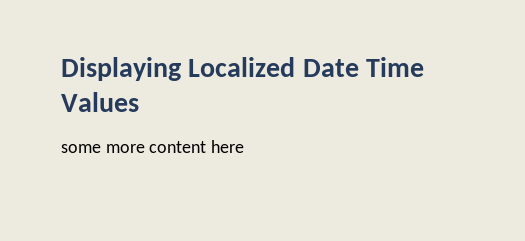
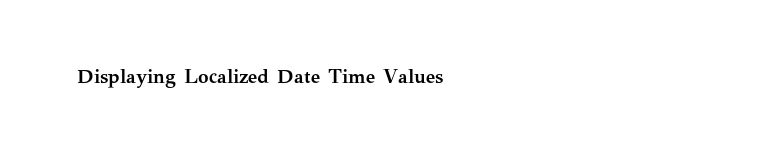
[61,140,245,153] // some more content here -> (443, 76) none

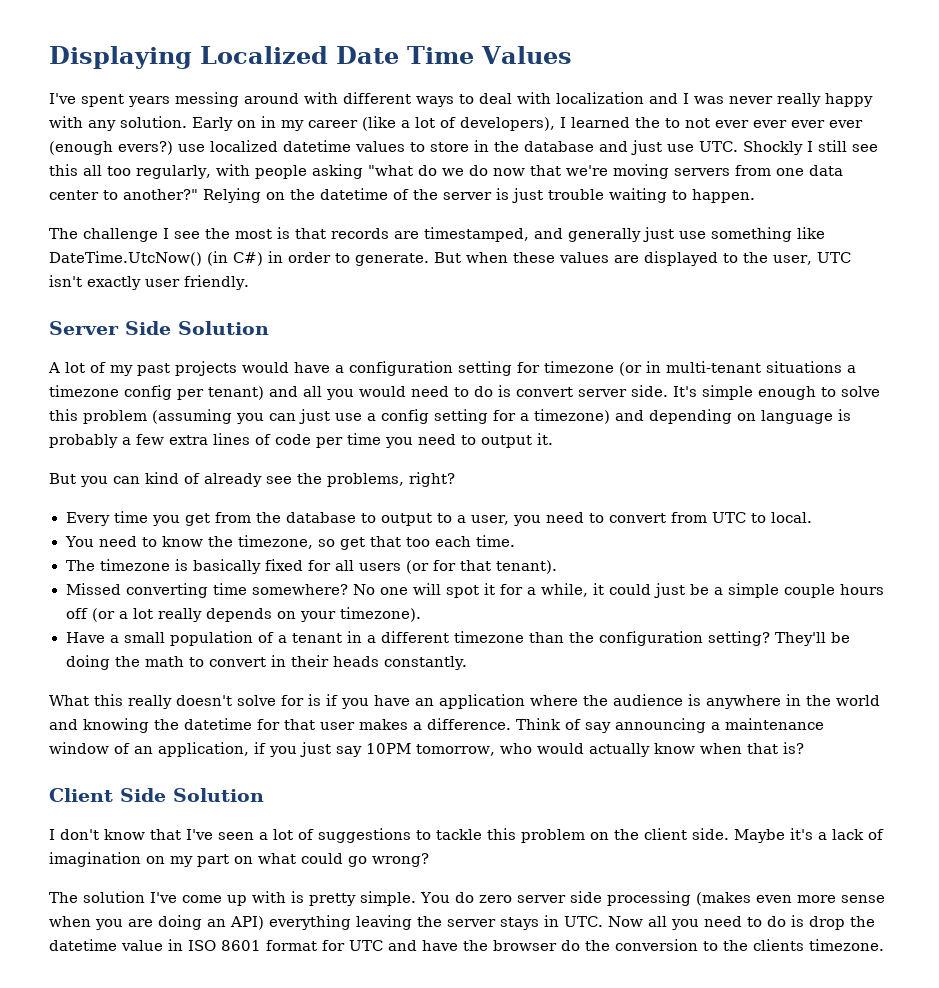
(443, 76) none -> [49,92,873,107] [49,116,863,131] [49,140,878,155] [49,164,843,179] [49,188,755,203] [49,227,825,242] [49,251,851,266] [49,275,249,290] [49,321,269,335] [48,361,856,376] [49,385,880,400] [49,409,851,424] [49,433,553,448] [49,472,455,487] [65,511,813,526] [64,535,516,550] [65,559,557,574] [65,583,884,598] [65,607,421,622] [65,631,850,646] [65,655,468,670] [49,694,880,709] [49,718,824,733] [49,742,804,757] [49,788,264,802] [49,828,884,843] [49,852,429,867] [49,891,885,906] [49,915,875,930] [49,939,884,951] // I've spent years messing around with different ways to deal with localization and I was never really happy with any solution. Early on in my career (like a lot of developers), I learned the to not ever ever ever ever (enough evers?) use localized datetime values to store in the database and just use UTC. Shockly I still see this all too regularly, with people asking "what do we do now that we're moving servers from one data center to another?" Relying on the datetime of the server is just trouble waiting to happen. // The challenge I see the most is that records are timestamped, and generally just use something like DateTime.UtcNow() (in C#) in order to generate. But when these values are displayed to the user, UTC isn't exactly user friendly. // Server Side Solution // A lot of my past projects would have a configuration setting for timezone (or in multi-tenant situations a timezone config per tenant) and all you would need to do is convert server side. It's simple enough to solve this problem (assuming you can just use a config setting for a timezone) and depending on language is probably a few extra lines of code per time you need to output it. // But you can kind of already see the problems, right? // Every time you get from the database to output to a user, you need to convert from UTC to local. // You need to know the timezone, so get that too each time. // The timezone is basically fixed for all users (or for that tenant). // Missed converting time somewhere? No one will spot it for a while, it could just be a simple couple hours off (or a lot really depends on your timezone). // Have a small population of a tenant in a different timezone than the configuration setting? They'll be doing the math to convert in their heads constantly. // What this really doesn't solve for is if you have an application where the audience is anywhere in the world and knowing the datetime for that user makes a difference. Think of say announcing a maintenance window of an application, if you just say 10PM tomorrow, who would actually know when that is? // Client Side Solution // I don't know that I've seen a lot of suggestions to tackle this problem on the client side. Maybe it's a lack of imagination on my part on what could go wrong? // The solution I've come up with is pretty simple. You do zero server side processing (makes even more sense when you are doing an API) everything leaving the server stays in UTC. Now all you need to do is drop the datetime value in ISO 8601 format for UTC and have the browser do the conversion to the clients timezone.

